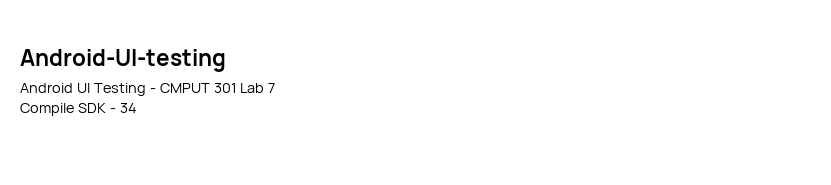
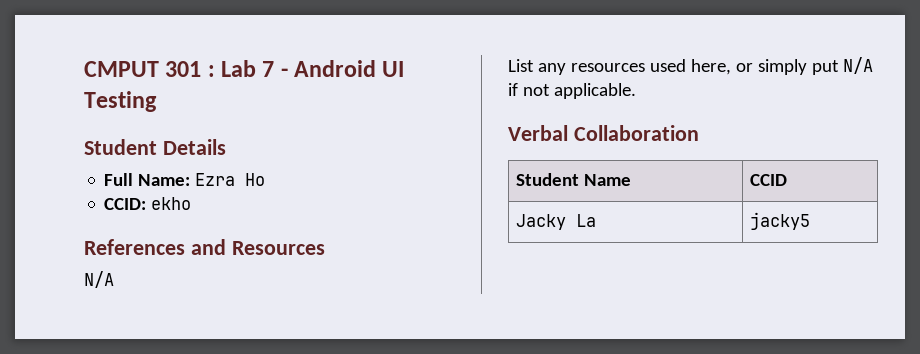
[20,49,226,72] [20,83,276,96] [20,103,137,116] Android-UI-testing // Android UI Testing - CMPUT 301 Lab 7 // Compile SDK - 34 -> [84,60,405,77] [84,91,157,112] [84,139,226,155] [104,173,266,186] [104,197,192,210] [84,239,325,255] [84,271,114,288] [508,57,873,75] [508,83,636,99] [508,125,699,141] [515,173,631,186] [749,174,787,186] [515,214,596,230] [749,212,810,230] CMPUT 301 : Lab 7 - Android UI Testing // Student Details // Full Name: Ezra Ho // CCID: ekho // References and Resources // N/A // List any resources used here, or simply put N/A if not applicable. // Verbal Collaboration // Student Name | CCID // Jacky La | jacky5

